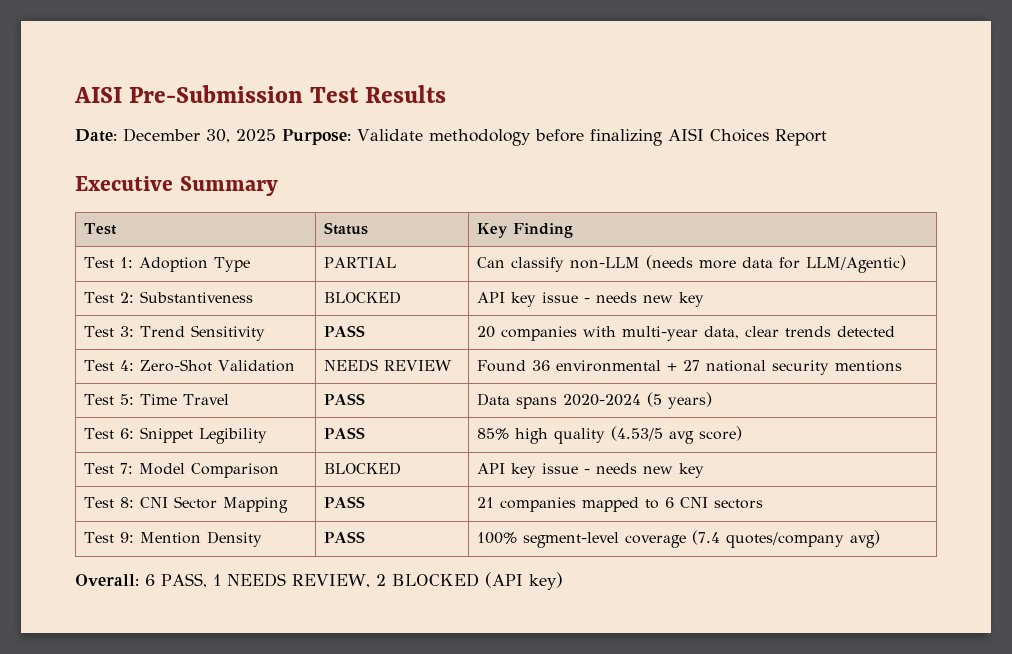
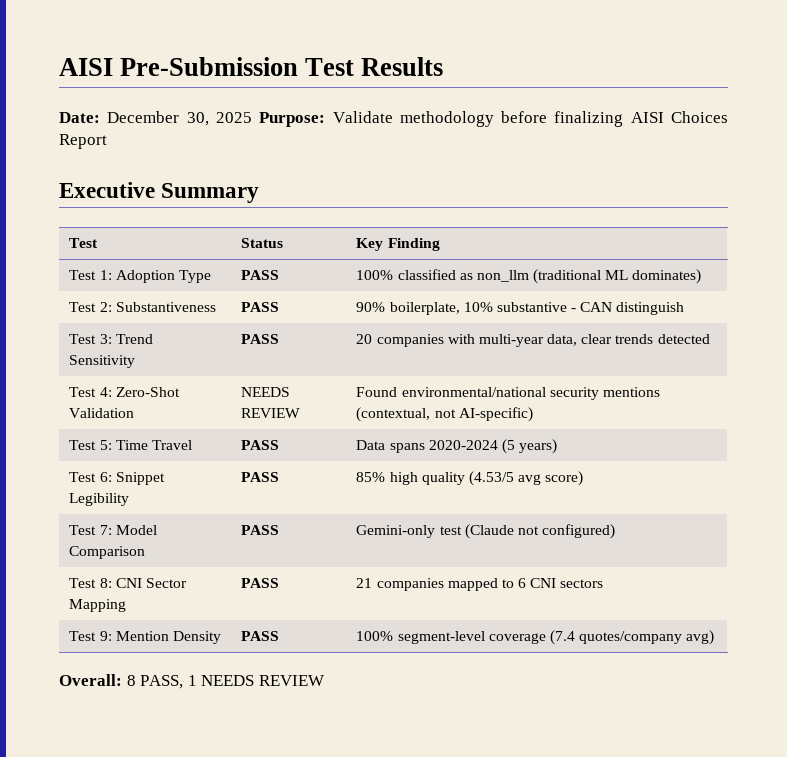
[323,257,396,268] [476,255,906,273] [83,291,253,303] [323,291,401,304] [476,292,704,307] PARTIAL | Can classify non-LLM (needs more data for LLM/Agentic) // Test 2: Substantiveness | BLOCKED | API key issue - needs new key -> [241,270,280,280] [356,269,702,284] [69,302,216,312] [241,302,280,312] [356,302,685,315] PASS | 100% classified as non_llm (traditional ML dominates) // Test 2: Substantiveness | PASS | 90% boilerplate, 10% substantive - CAN distinguish
[531,360,766,372] 36 environmental + 27 national -> [401,387,546,397] environmental/national
(902, 366) none -> [356,407,533,422] (contextual, not AI-specific)
[323,462,401,475] [476,463,704,478] BLOCKED | API key issue - needs new key -> [241,525,280,535] [356,524,616,539] PASS | Gemini-only test (Claude not configured)
[145,574,155,586] 6 -> [126,675,136,686] 8
[291,572,563,590] REVIEW, 2 BLOCKED (API key) -> [258,675,325,686] REVIEW

